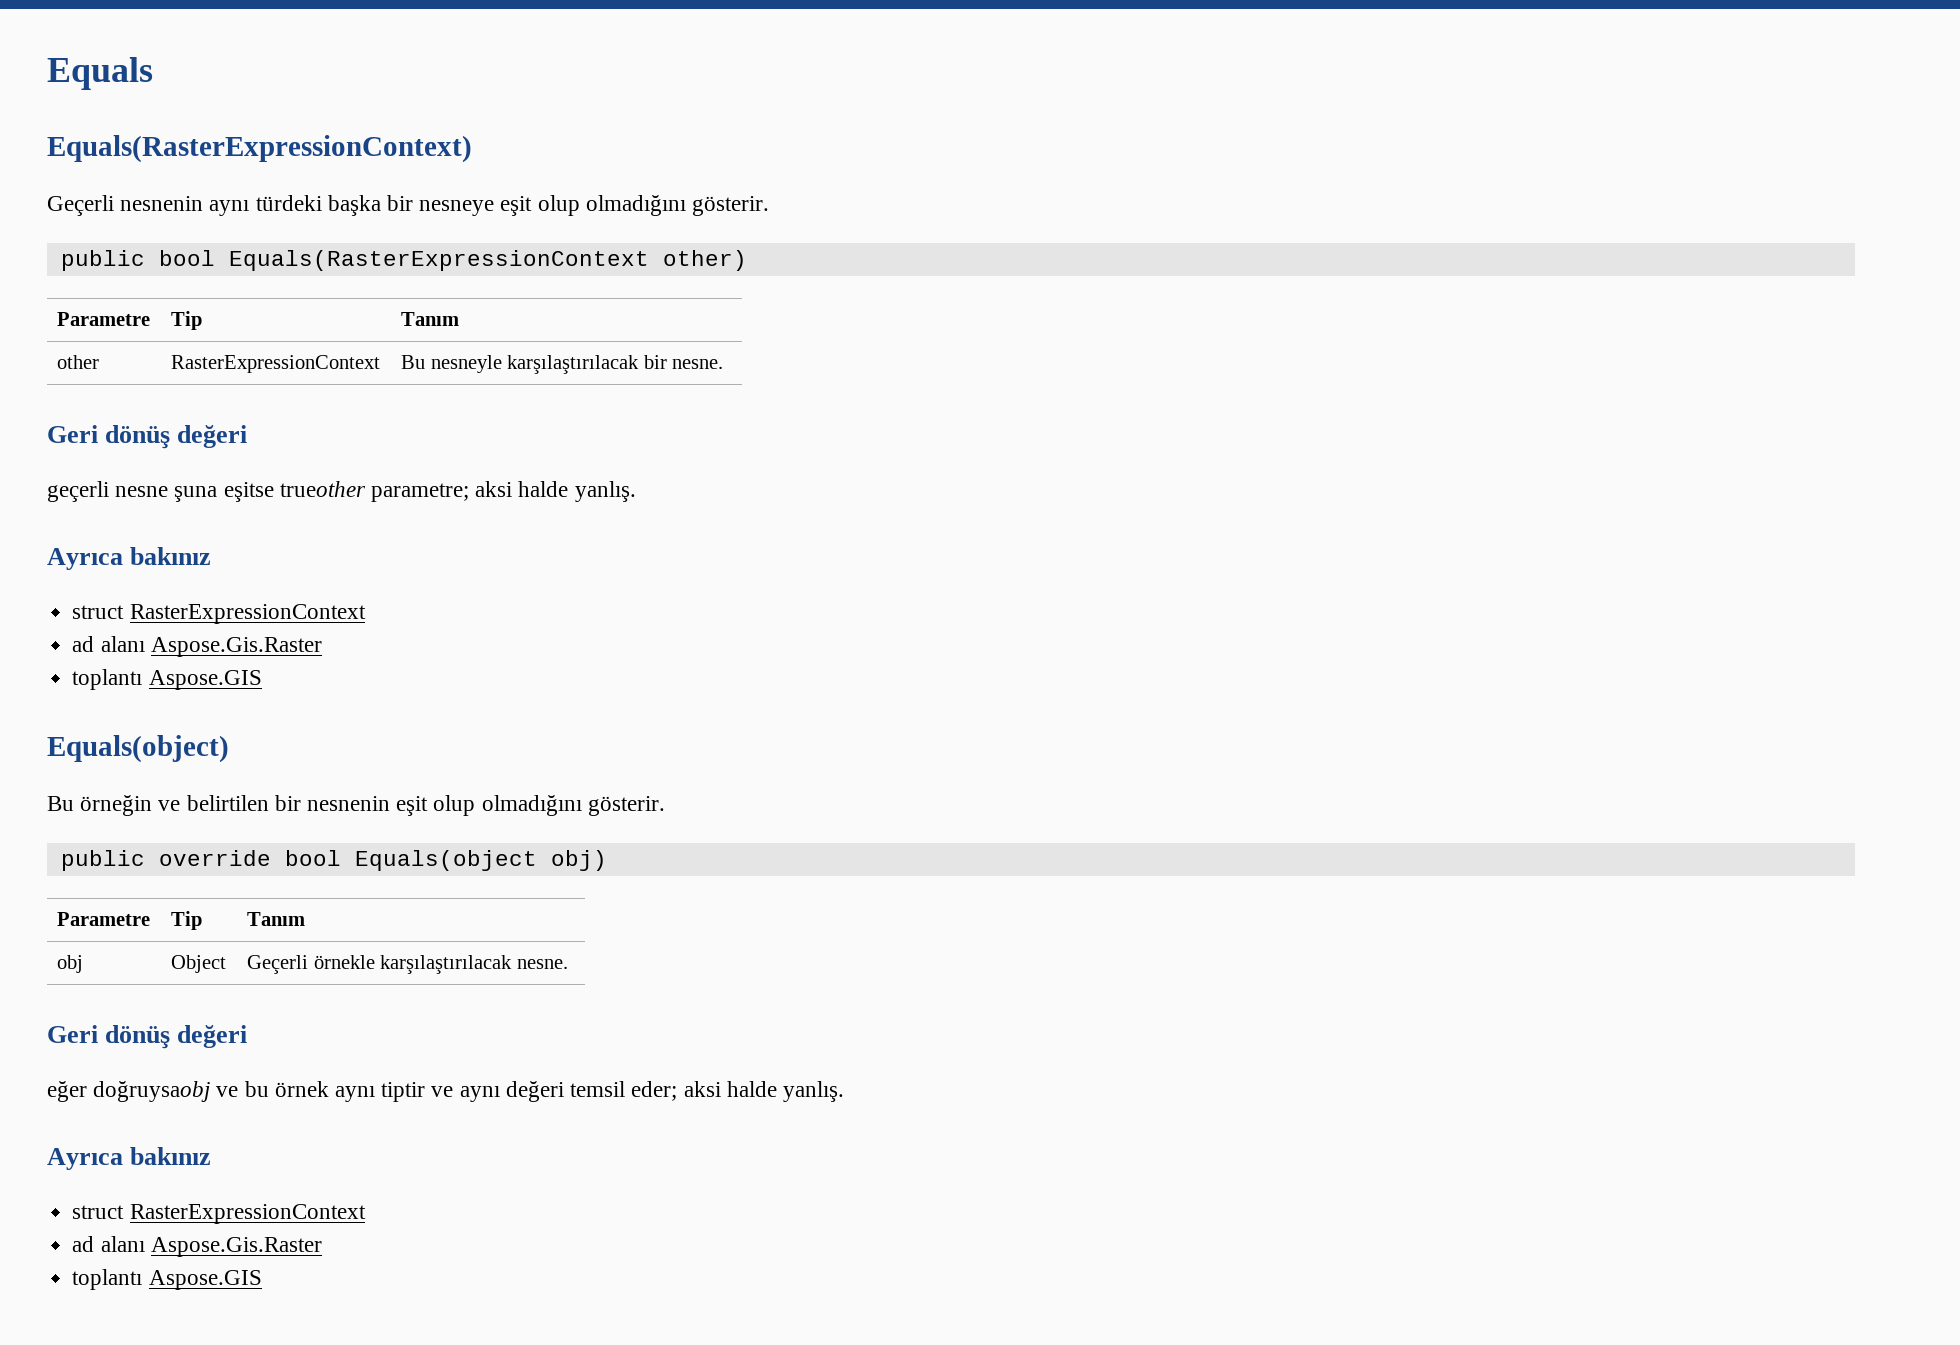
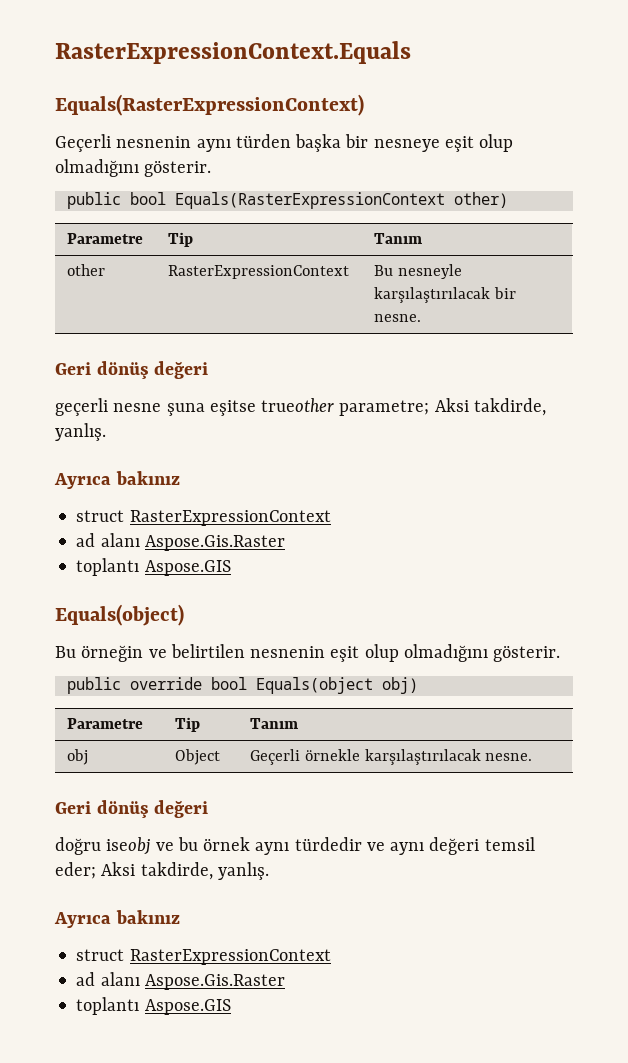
[47,57,153,90] Equals -> [55,41,411,64] RasterExpressionContext.Equals
[255,195,322,211] türdeki -> [235,134,291,148] türden
[475,481,569,497] aksi halde -> [434,398,546,416] Aksi takdirde,
[274,795,301,811] bir -> (245, 651) none
[47,1081,211,1102] eğer doğruysaobj -> [55,837,151,855] doğru iseobj
[381,1082,426,1102] tiptir -> [294,837,362,851] türdedir
[683,1081,777,1097] aksi halde -> [101,862,213,880] Aksi takdirde,

